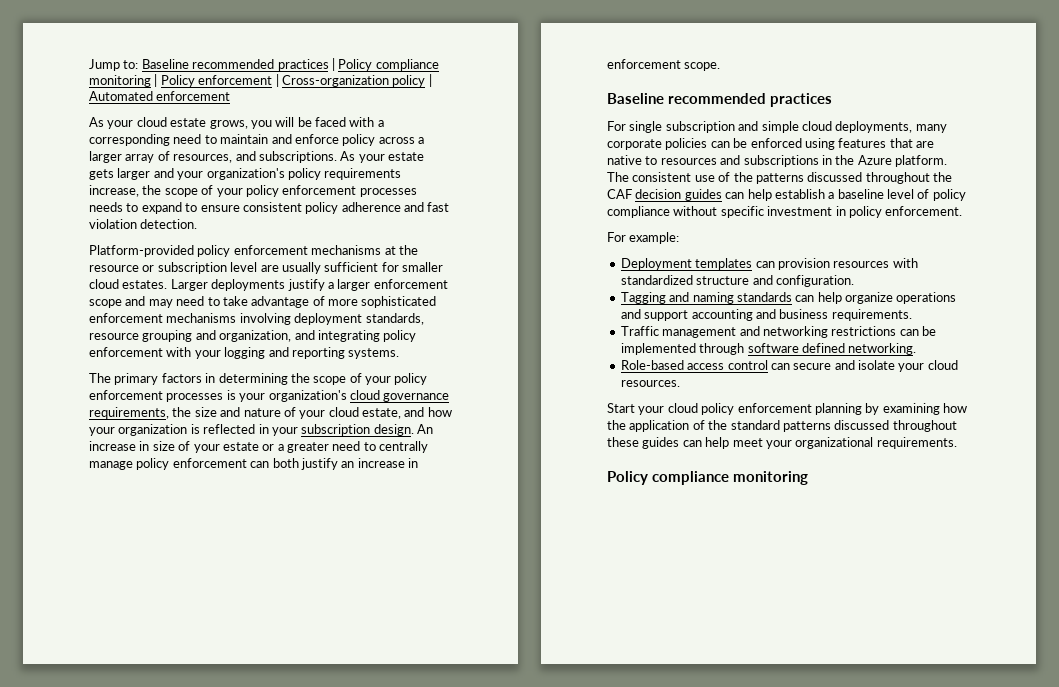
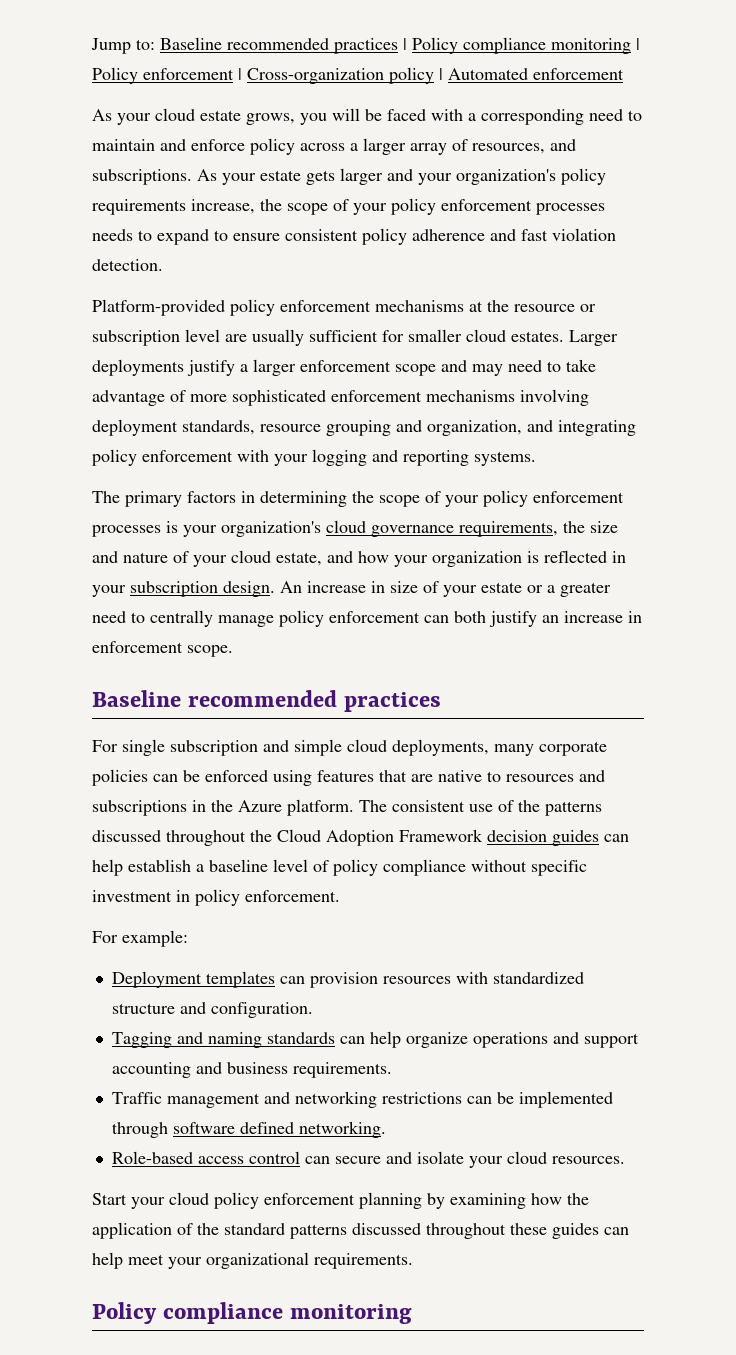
[607,189,632,199] CAF -> [277,829,483,846] Cloud Adoption Framework

